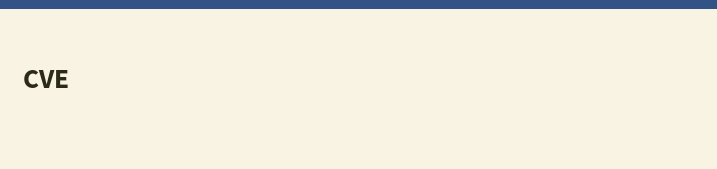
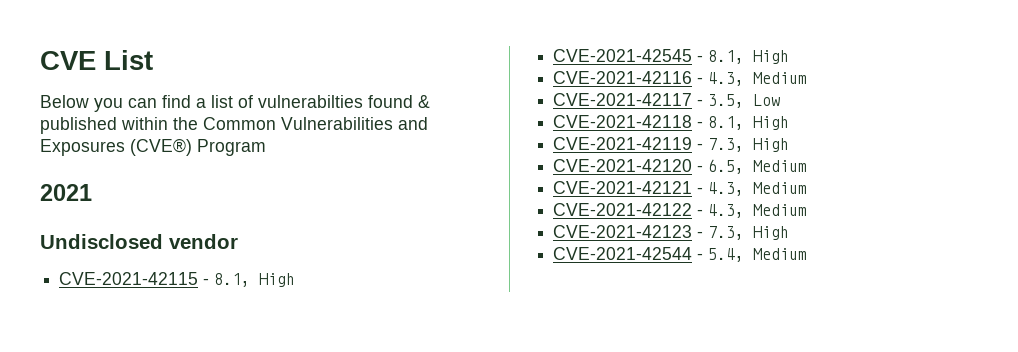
(69, 79) none -> [104,50,153,70] [40,95,430,112] [40,117,428,134] [40,138,266,156] [40,184,92,201] [40,234,238,249] [59,272,296,287] [553,49,790,64] [553,71,808,86] [553,93,781,108] [553,115,790,130] [553,137,790,152] [553,159,808,174] [553,181,808,196] [553,203,808,218] [553,225,790,240] [553,247,808,262] List // Below you can find a list of vulnerabilties found & published within the Common Vulnerabilities and Exposures (CVE®) Program // 2021 // Undisclosed vendor // CVE-2021-42115 - 8.1, High // CVE-2021-42545 - 8.1, High // CVE-2021-42116 - 4.3, Medium // CVE-2021-42117 - 3.5, Low // CVE-2021-42118 - 8.1, High // CVE-2021-42119 - 7.3, High // CVE-2021-42120 - 6.5, Medium // CVE-2021-42121 - 4.3, Medium // CVE-2021-42122 - 4.3, Medium // CVE-2021-42123 - 7.3, High // CVE-2021-42544 - 5.4, Medium

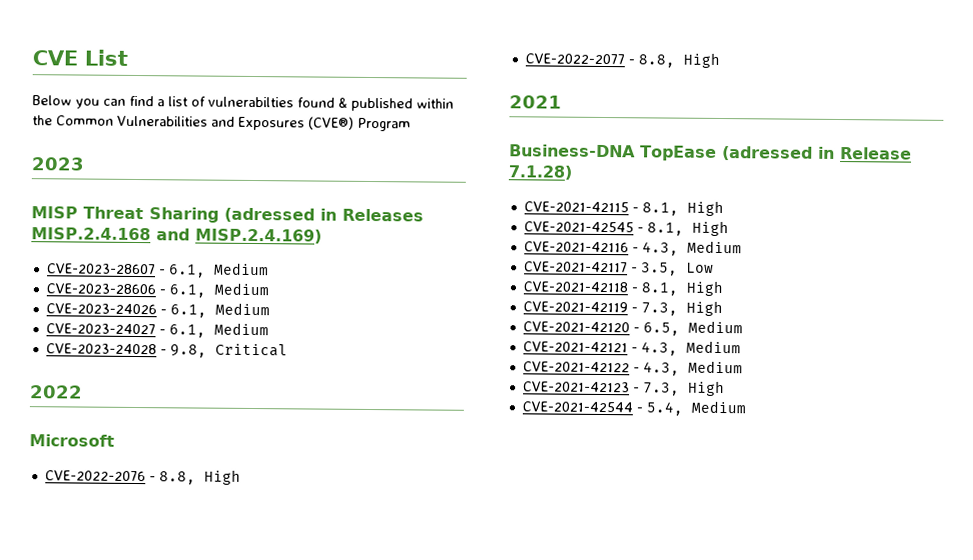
[40,184,92,201] [40,234,238,249] 2021 // Undisclosed vendor -> [31,157,85,171] [31,206,424,223] [31,227,322,244] [46,262,269,278] [45,282,269,298] [45,302,270,318] [45,322,269,338] [45,343,288,358] [29,385,83,399] [29,434,115,447] [44,469,241,485] [524,52,720,68] [509,95,562,109] [509,144,912,161] [508,165,572,180] 2023 // MISP Threat Sharing (adressed in Releases MISP.2.4.168 and MISP.2.4.169) // CVE-2023-28607 - 6.1, Medium // CVE-2023-28606 - 6.1, Medium // CVE-2023-24026 - 6.1, Medium // CVE-2023-24027 - 6.1, Medium // CVE-2023-24028 - 9.8, Critical // 2022 // Microsoft // CVE-2022-2076 - 8.8, High // CVE-2022-2077 - 8.8, High // 2021 // Business-DNA TopEase (adressed in Release 7.1.28)

